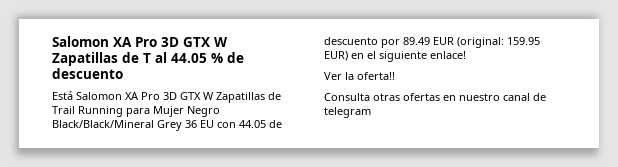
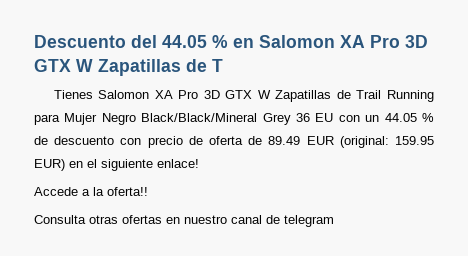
(52, 41) none -> [34,35,254,48] Descuento del 44.05 % en
[155,52,244,63] [52,68,123,79] [52,91,73,100] al 44.05 % de descuento // Está -> [53,90,93,99] // Tienes
[239,120,282,128] [324,37,400,48] 44.05 de descuento por -> [365,113,434,122] [34,136,263,148] un 44.05 % de descuento con precio de oferta de
[324,72,342,80] Ver -> [34,187,90,196] Accede a

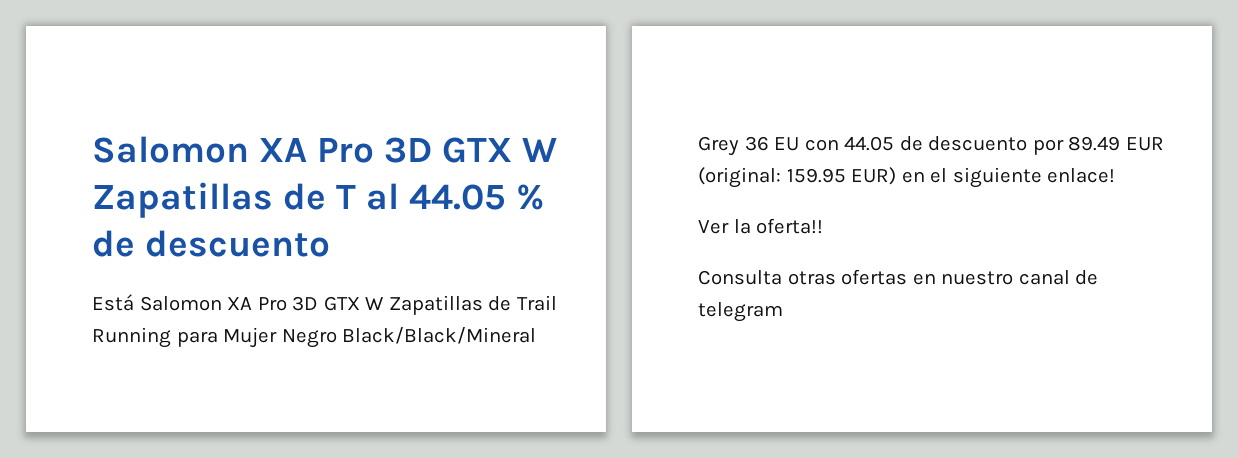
[34,35,254,48] Descuento del 44.05 % en -> (92, 149) none
[53,90,93,99] // Tienes -> [365,183,544,210] [92,230,330,257] [92,294,134,311] al 44.05 % de descuento // Está
[365,113,434,122] [34,136,263,148] un 44.05 % de descuento con precio de oferta de -> [844,136,1064,155] 44.05 de descuento por
[34,187,90,196] Accede a -> [698,220,729,234] Ver

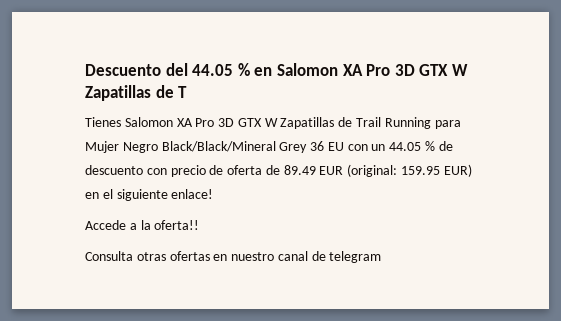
(92, 149) none -> [85,63,273,76] Descuento del 44.05 % en
[365,183,544,210] [92,230,330,257] [92,294,134,311] al 44.05 % de descuento // Está -> [85,117,121,127] // Tienes
[844,136,1064,155] 44.05 de descuento por -> [371,141,453,151] [85,165,280,177] un 44.05 % de descuento con precio de oferta de
[698,220,729,234] Ver -> [85,220,137,230] Accede a

